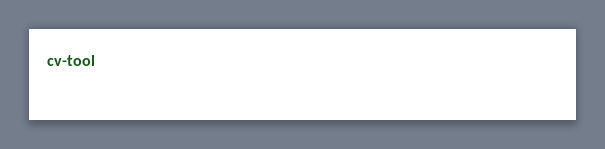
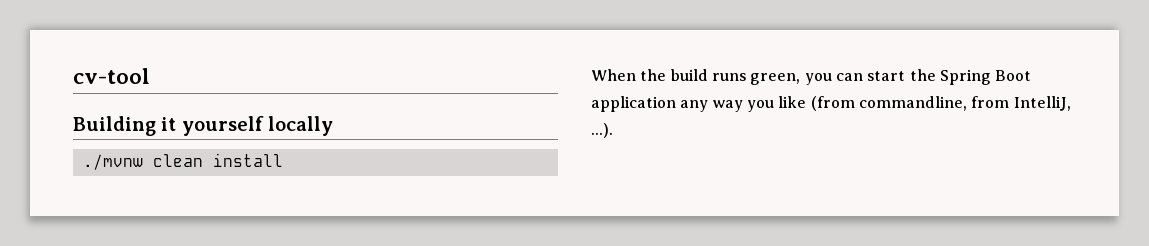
(95, 60) none -> [73,116,334,136] [82,153,283,170] [591,69,1032,85] [591,96,1071,112] [591,123,613,138] // Building it yourself locally // ./mvnw clean install // When the build runs green, you can start the Spring Boot application any way you like (from commandline, from IntelliJ, ...).

